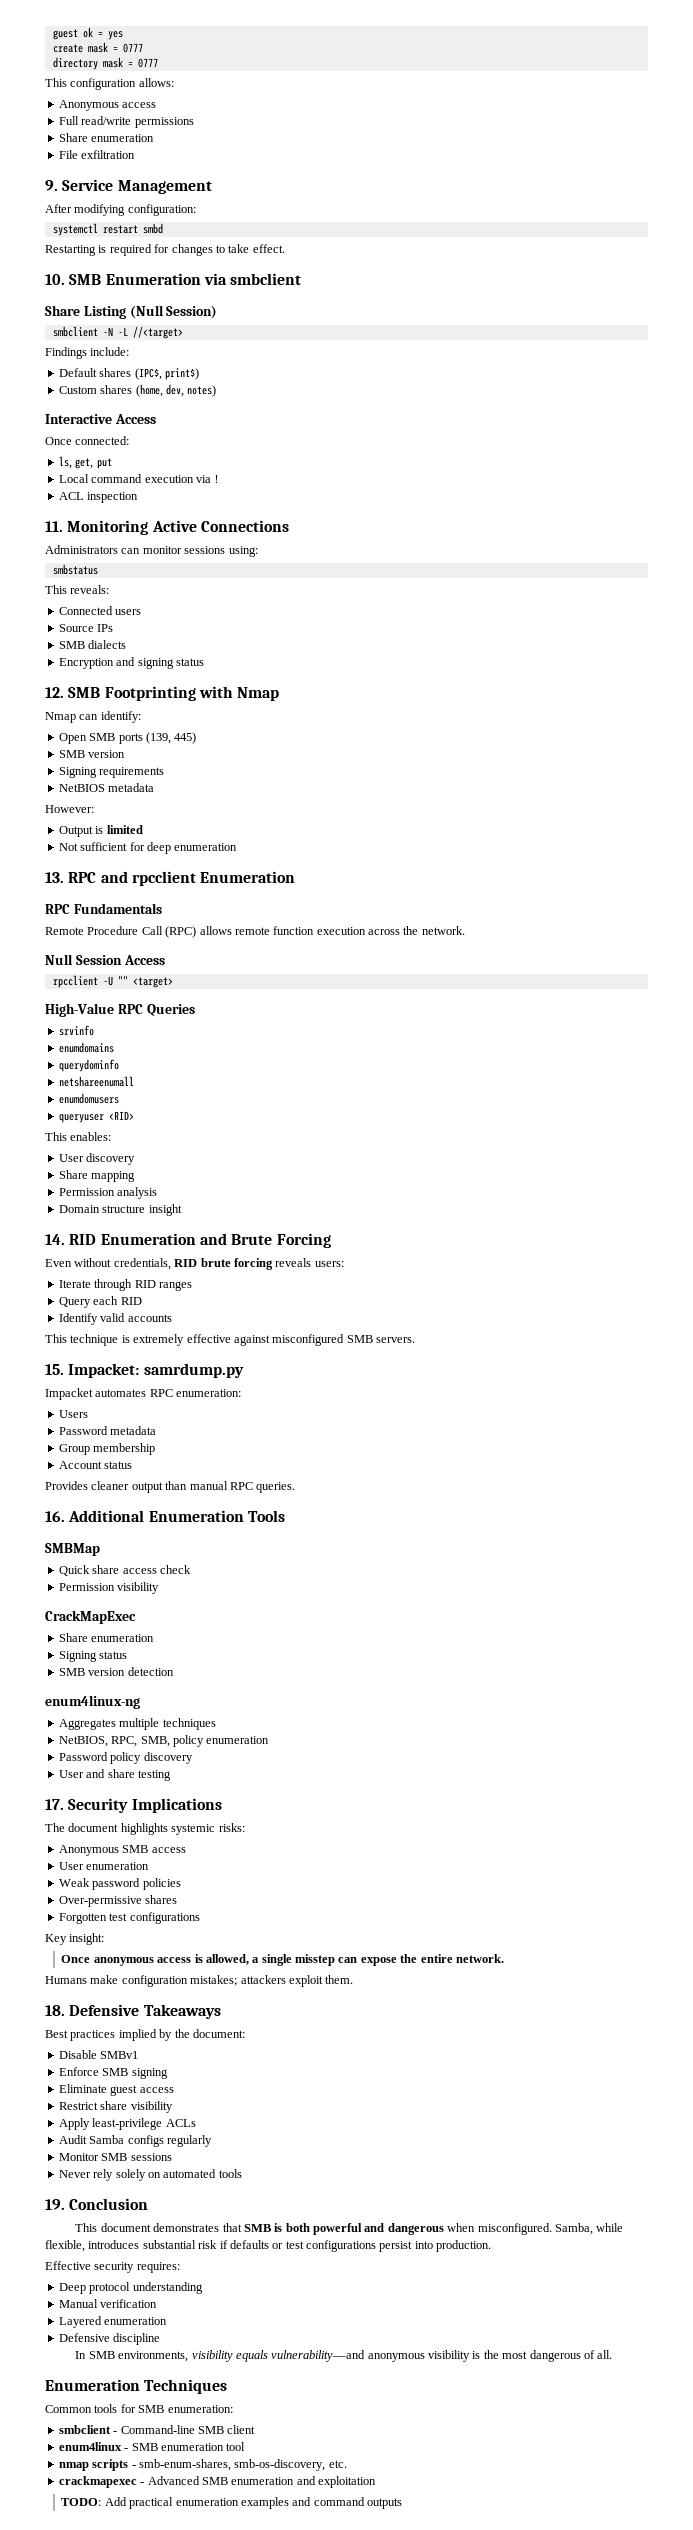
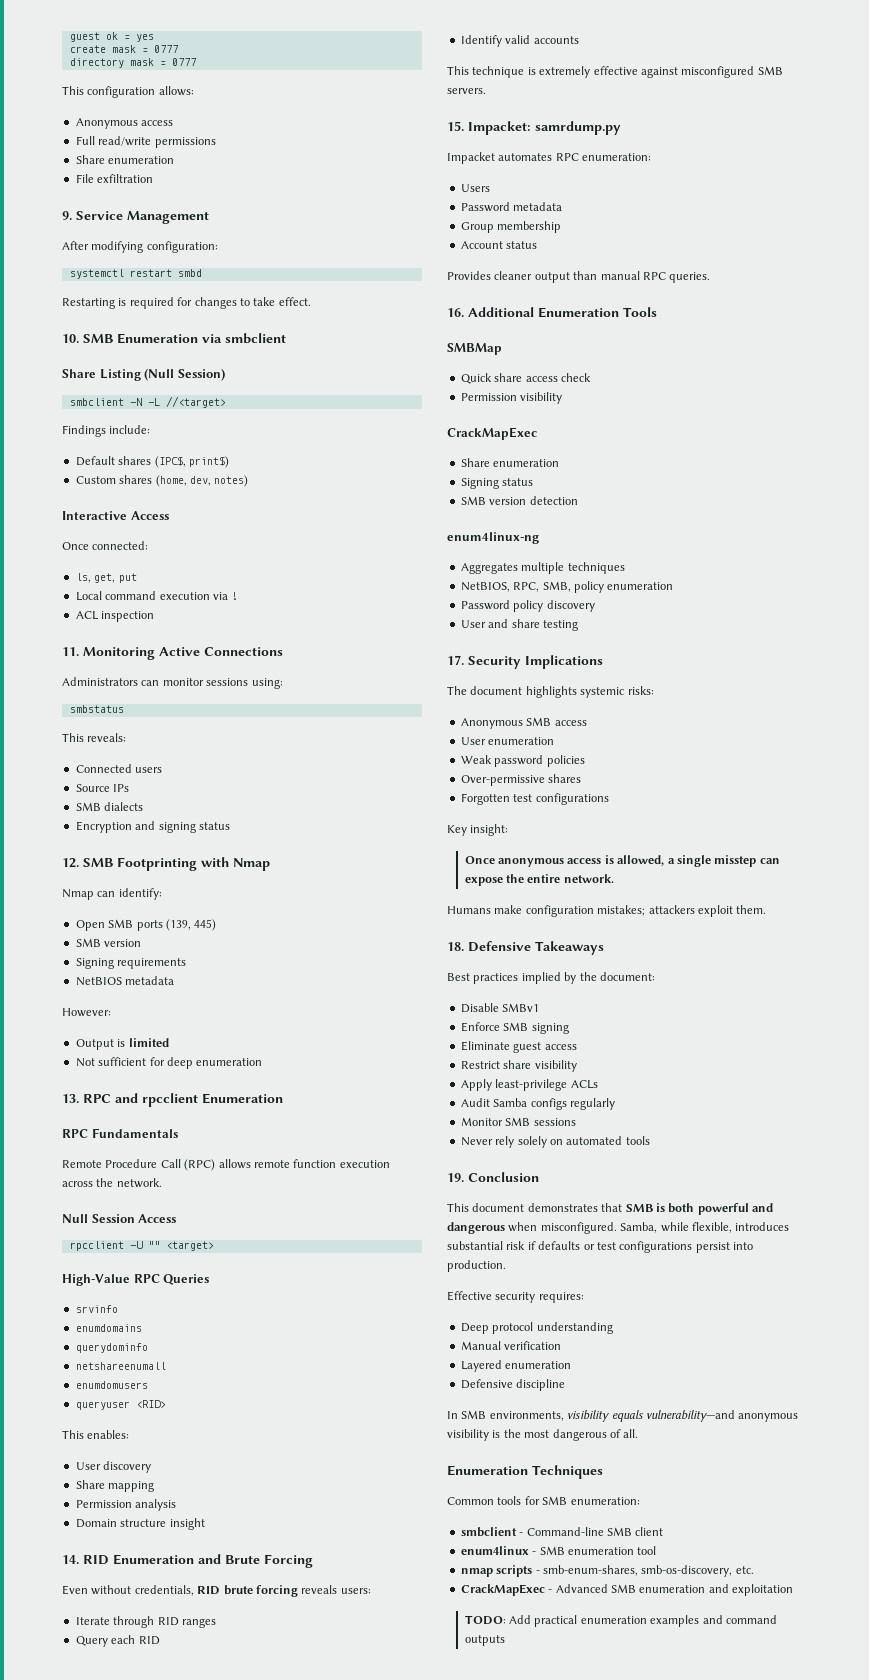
[58,2476,137,2488] crackmapexec -> [460,1584,545,1596] CrackMapExec

